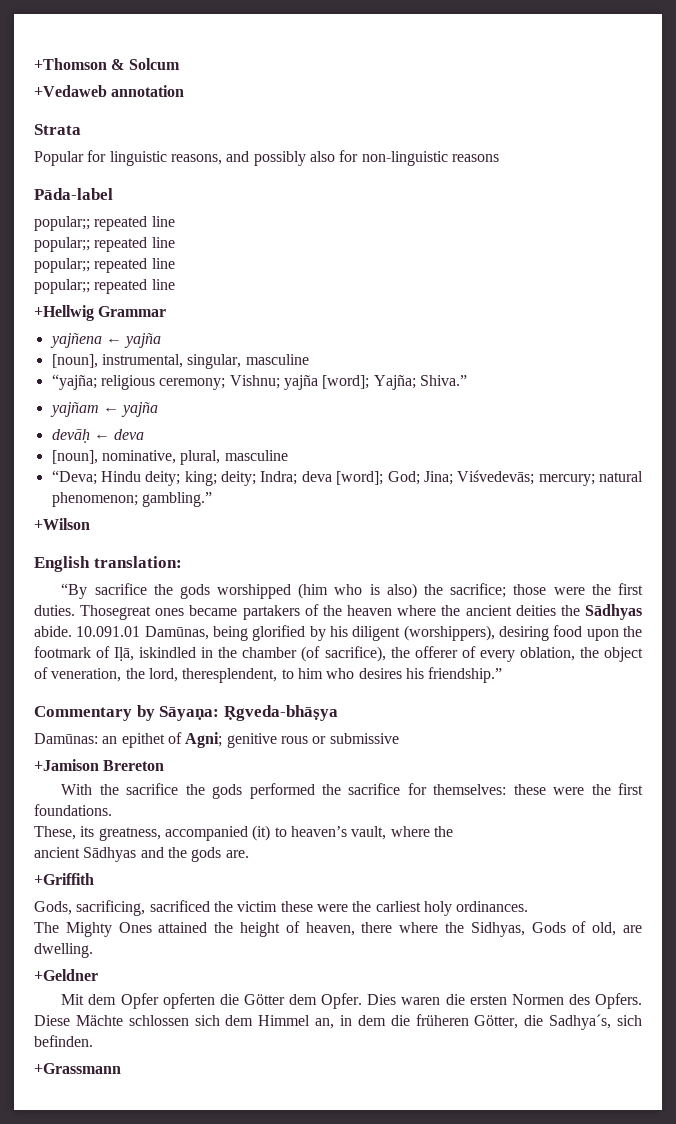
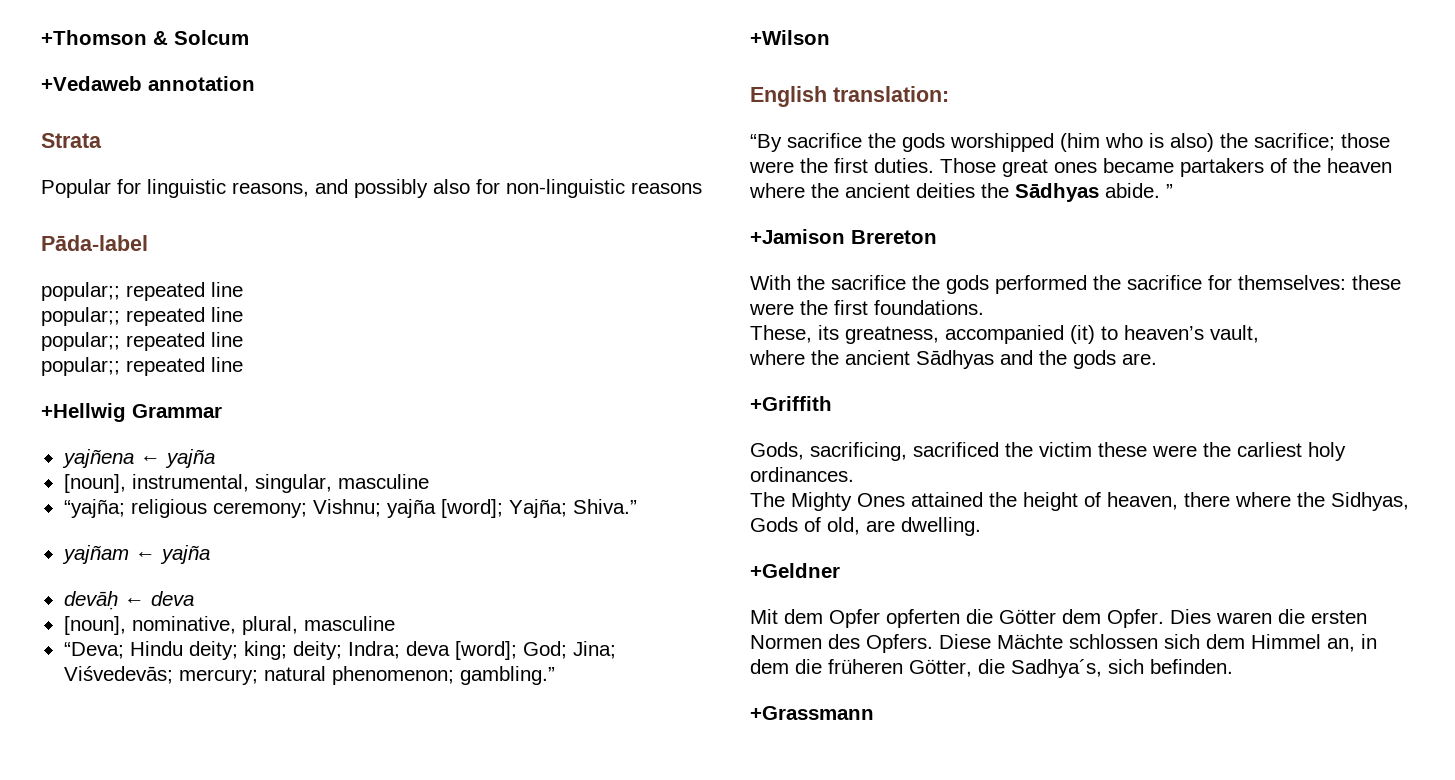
[80,605,152,620] Thosegreat -> [940,158,1048,177] Those great
[76,625,643,641] [34,646,643,662] [34,667,503,683] [34,705,338,721] [34,732,399,748] 10.091.01 Damūnas, being glorified by his diligent (worshippers), desiring food upon the footmark of Iḷā, iskindled in the chamber (of sacrifice), the offerer of every oblation, the object of veneration, the lord, theresplendent, to him who desires his friendship.” // Commentary by Sāyaṇa: Ṛgveda-bhāṣya // Damūnas: an epithet of Agni; genitive rous or submissive -> [1166,184,1173,198] ”
[390,826,453,837] where the // -> [749,350,839,365] // where the

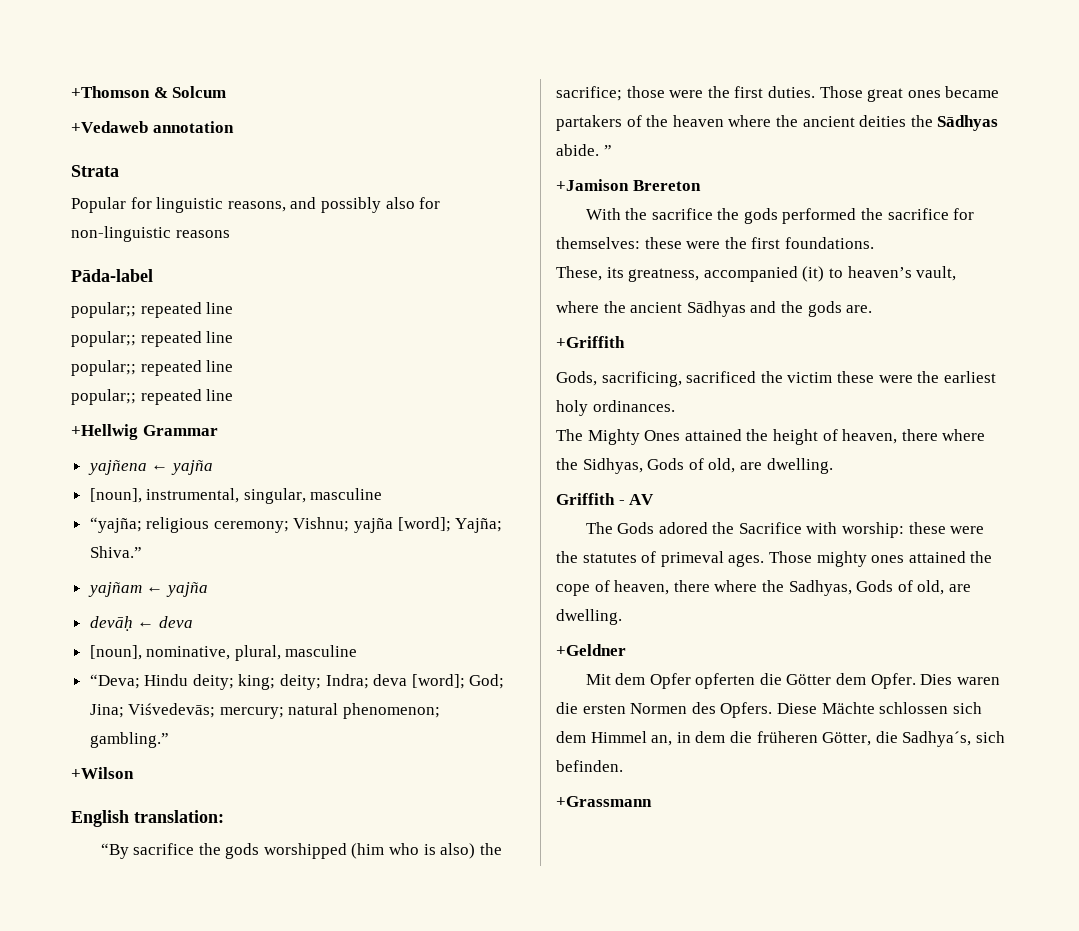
[1237,442,1302,457] carliest -> [943,371,996,383] earliest
(981, 526) none -> [556,493,655,505] [585,522,985,538] [556,551,993,567] [556,580,971,596] [556,609,622,625] // Griffith - AV // The Gods adored the Sacrifice with worship: these were the statutes of primeval ages. Those mighty ones attained the cope of heaven, there where the Sadhyas, Gods of old, are dwelling.

